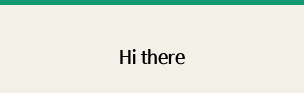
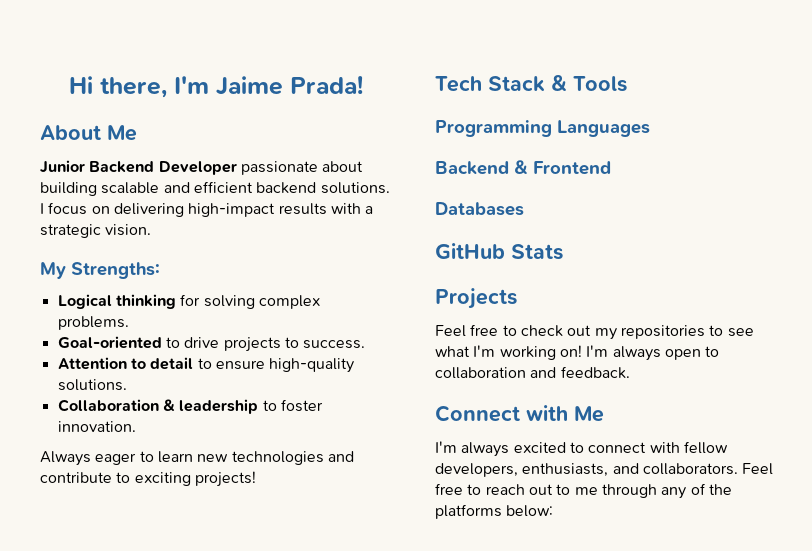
[140,49,185,65] there -> [99,76,363,98] [40,125,137,141] [40,160,364,175] [40,181,390,196] [40,202,374,217] [40,224,152,238] [40,262,160,279] [57,294,320,309] [57,316,129,330] [57,336,366,352] [57,357,355,373] [57,379,127,391] [57,399,323,414] [57,421,136,432] [40,451,354,466] [40,471,256,487] [435,75,627,92] [435,120,650,137] [435,160,611,175] [435,202,524,216] [435,243,563,260] [435,288,517,309] [435,324,754,340] [435,345,720,361] [435,366,630,379] [435,405,604,422] [435,441,728,457] [435,463,774,477] [435,483,732,499] [435,504,554,519] there, I'm Jaime Prada! // About Me // Junior Backend Developer passionate about building scalable and efficient backend solutions. I focus on delivering high-impact results with a strategic vision. // My Strengths: // Logical thinking for solving complex problems. // Goal-oriented to drive projects to success. // Attention to detail to ensure high-quality solutions. // Collaboration & leadership to foster innovation. // Always eager to learn new technologies and contribute to exciting projects! // Tech Stack & Tools // Programming Languages // Backend & Frontend // Databases // GitHub Stats // Projects // Feel free to check out my repositories to see what I'm working on! I'm always open to collaboration and feedback. // Connect with Me // I'm always excited to connect with fellow developers, enthusiasts, and collaborators. Feel free to reach out to me through any of the platforms below:

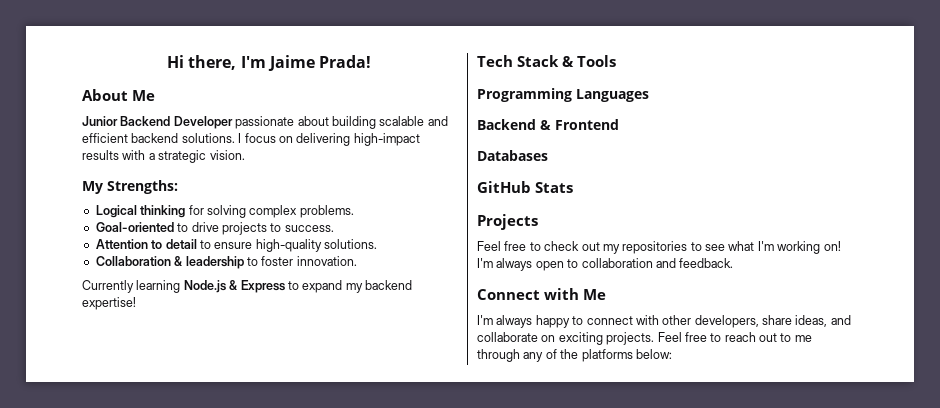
[40,451,354,466] [40,471,256,487] Always eager to learn new technologies and contribute to exciting projects! -> [82,280,412,293] [82,297,136,310] Currently learning Node.js & Express to expand my backend expertise!
[513,442,566,453] excited -> [535,315,570,328] happy
[683,441,728,454] [435,463,738,477] fellow developers, enthusiasts, and collaborators. -> [662,315,851,328] [477,332,655,345] other developers, share ideas, and collaborate on exciting projects.

